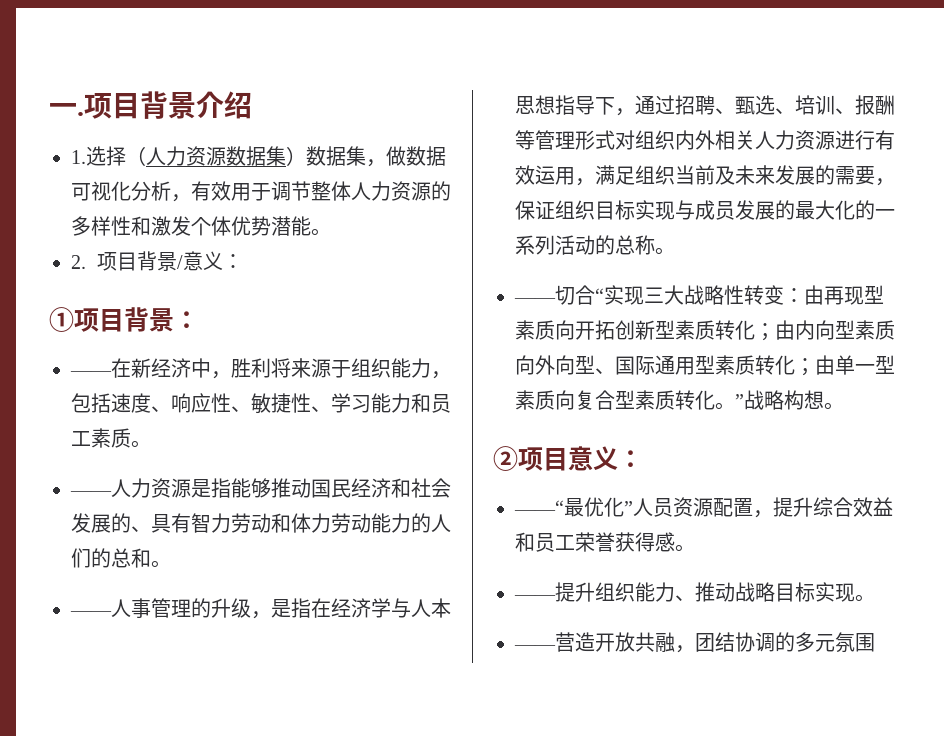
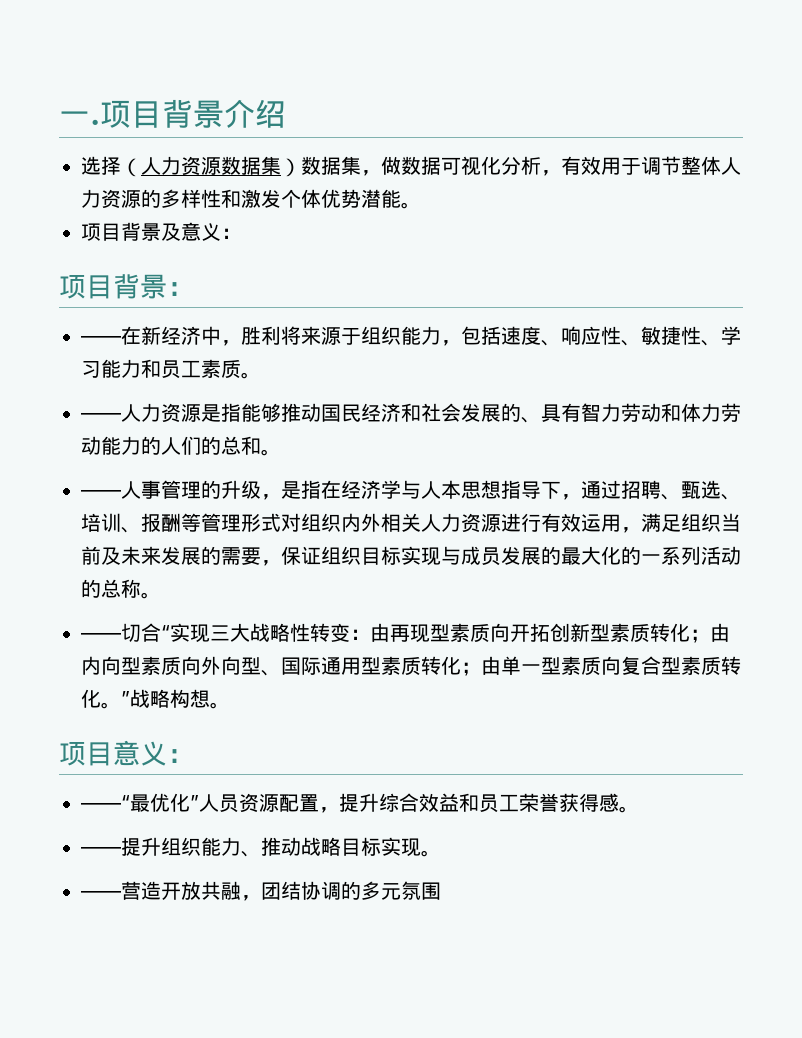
[71,150,86,164] 1. -> (286, 113) none
[71,251,244,271] [49,307,74,332] 2.项目背景/意义： // ① -> [81,222,241,241] 项目背景及意义： //
[493,446,518,471] ② -> (230, 705) none

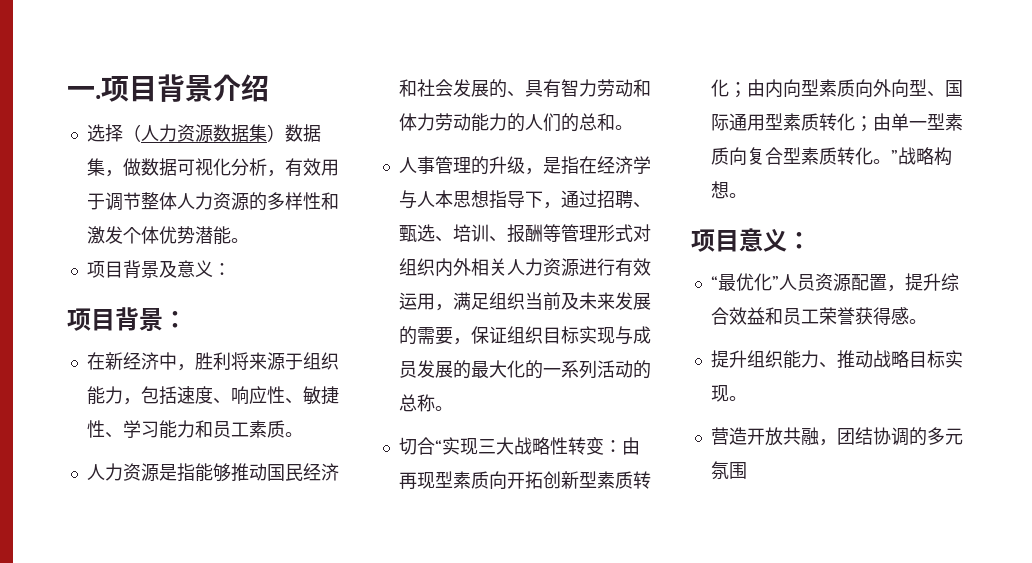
[81,336,121,343] —— -> (187, 319) none
[81,413,121,420] —— -> (303, 434) none
[81,490,121,497] —— -> (633, 127) none
[81,633,121,640] —— -> (453, 408) none
[81,795,130,810] ——“ -> [710,276,718,289] “
[81,847,121,854] —— -> (927, 321) none
[81,891,121,898] —— -> (747, 398) none

